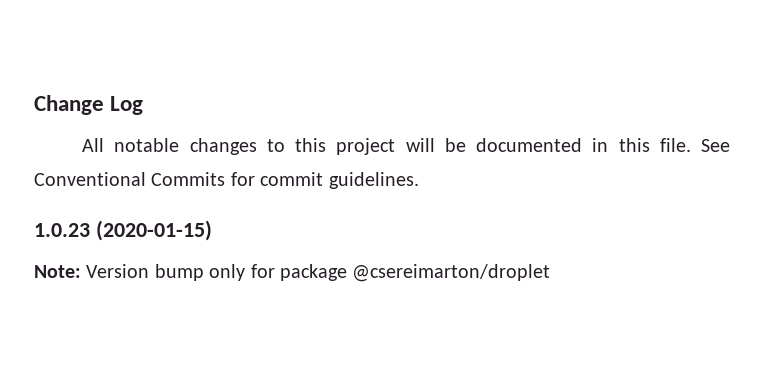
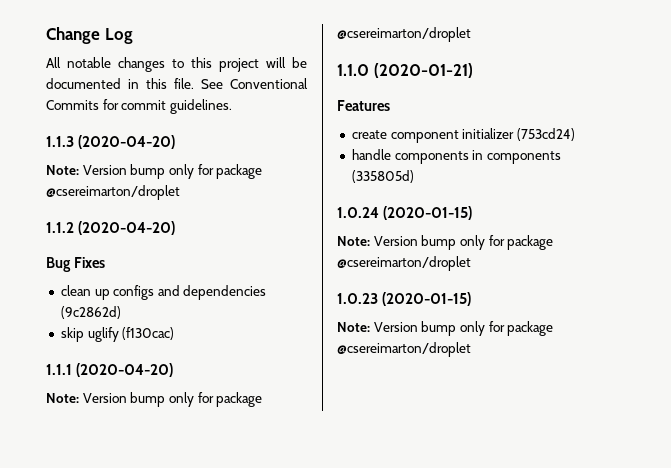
(419, 180) none -> [46,135,176,149] [46,164,263,179] [46,185,180,200] [46,221,176,235] [46,257,105,272] [60,285,267,300] [60,306,121,319] [60,327,175,342] [46,363,174,377] [46,392,263,407] [337,27,471,42] [337,63,473,78] [337,100,390,111] [351,128,575,143] [351,149,561,164] [351,170,414,183] [337,206,473,220] [337,235,554,250] [337,256,471,271] // 1.1.3 (2020-04-20) // Note: Version bump only for package @csereimarton/droplet // 1.1.2 (2020-04-20) // Bug Fixes // clean up configs and dependencies (9c2862d) // skip uglify (f130cac) // 1.1.1 (2020-04-20) // Note: Version bump only for package @csereimarton/droplet // 1.1.0 (2020-01-21) // Features // create component initializer (753cd24) // handle components in components (335805d) // 1.0.24 (2020-01-15) // Note: Version bump only for package @csereimarton/droplet

